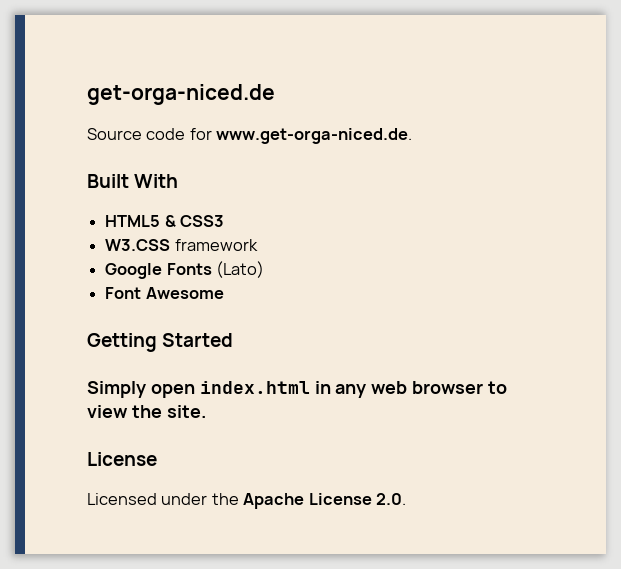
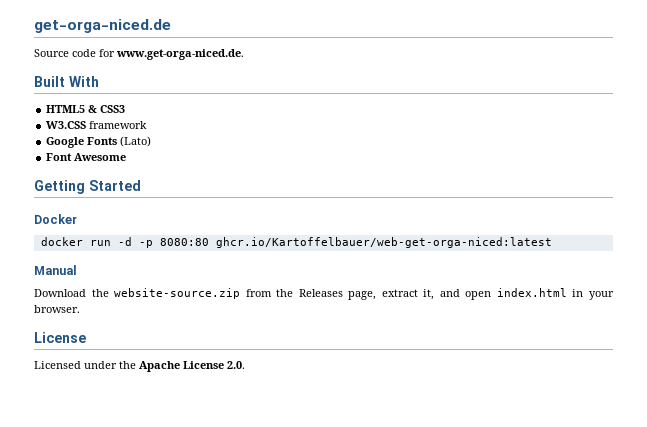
[87,381,508,398] [87,405,206,418] Simply open index.html in any web browser to view the site. -> [34,214,77,224] [40,237,552,248] [34,265,77,275] [34,288,615,300] [34,305,80,313] Docker // docker run -d -p 8080:80 ghcr.io/Kartoffelbauer/web-get-orga-niced:latest // Manual // Download the website-source.zip from the Releases page, extract it, and open index.html in your browser.

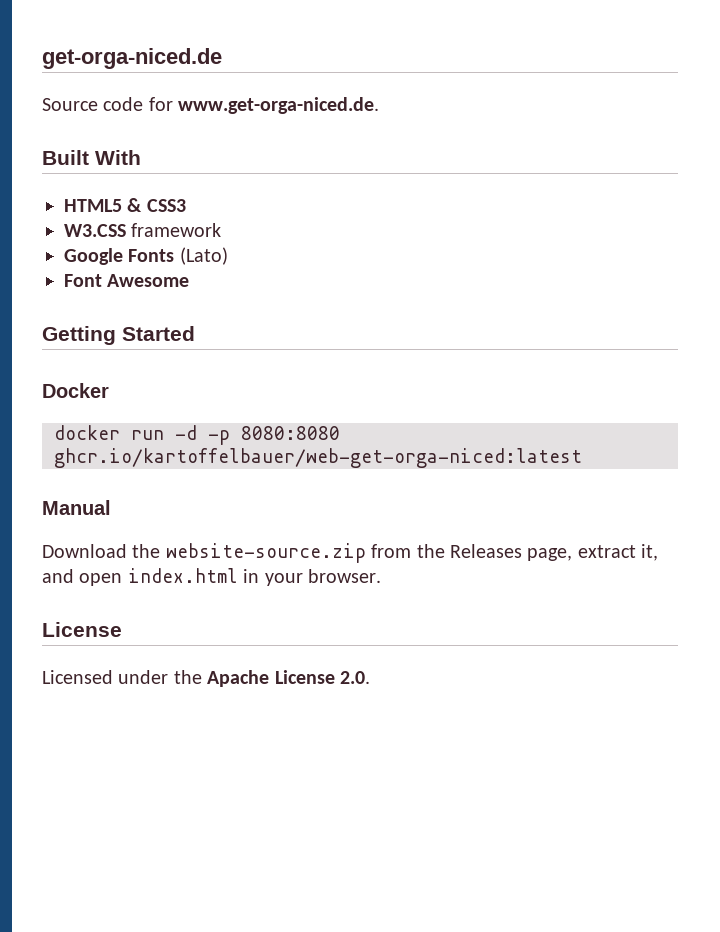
[159,237,552,248] 8080:80 ghcr.io/Kartoffelbauer/web-get-orga-niced:latest -> [241,426,340,440] [54,448,582,468] 8080:8080 ghcr.io/kartoffelbauer/web-get-orga-niced:latest

